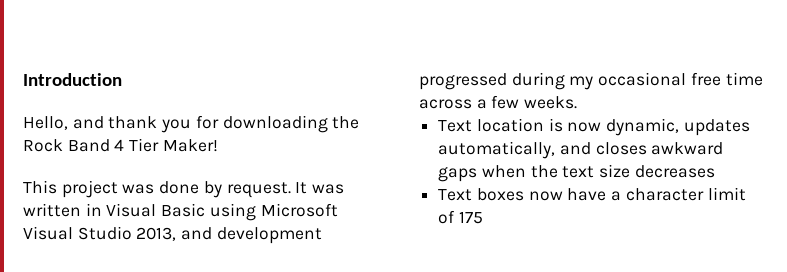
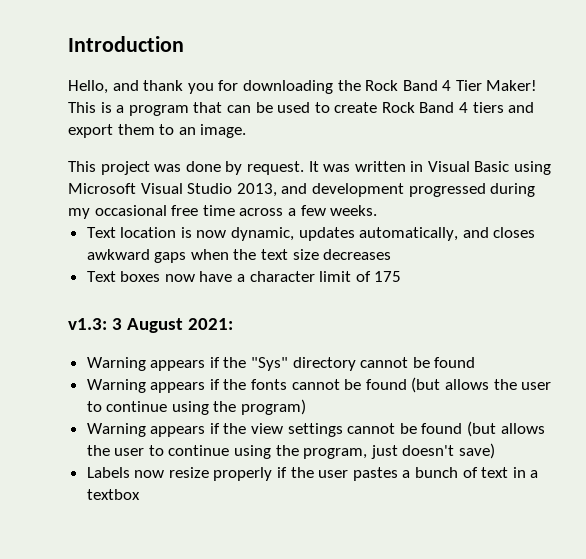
(218, 145) none -> [68,102,535,116] [68,124,247,138] This is a program that can be used to create Rock Band 4 tiers and export them to an image.
(483, 217) none -> [68,318,234,333] [86,357,476,371] [86,377,552,393] [86,399,307,415] [86,421,545,437] [86,443,496,459] [86,467,539,481] [86,489,140,500] // v1.3: 3 August 2021: // Warning appears if the "Sys" directory cannot be found // Warning appears if the fonts cannot be found (but allows the user to continue using the program) // Warning appears if the view settings cannot be found (but allows the user to continue using the program, just doesn't save) // Labels now resize properly if the user pastes a bunch of text in a textbox

